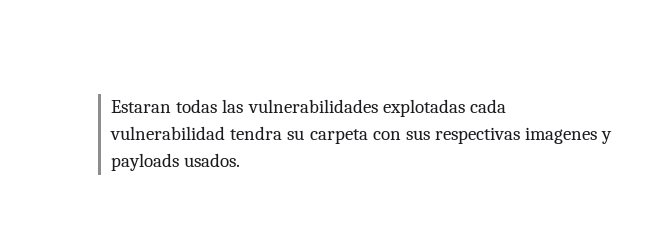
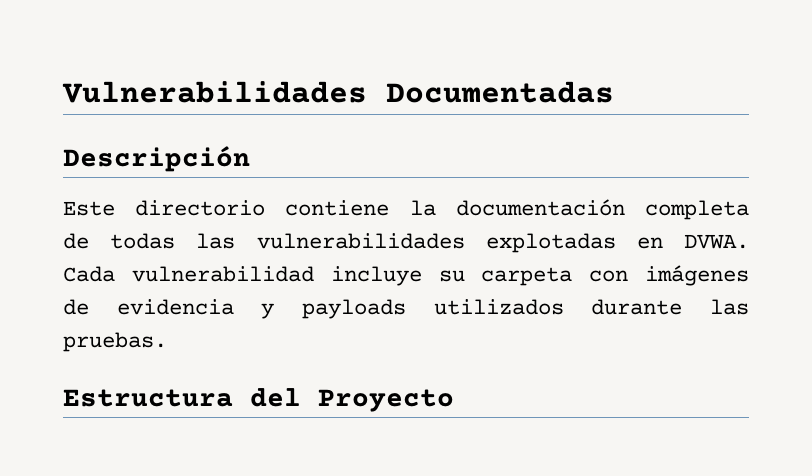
[111,99,506,117] [110,126,613,144] [111,153,241,171] Estaran todas las vulnerabilidades explotadas cada vulnerabilidad tendra su carpeta con sus respectivas imagenes y payloads usados. -> [62,81,614,103] [63,146,250,172] [63,199,749,220] [63,233,749,253] [63,265,749,286] [63,299,749,319] [63,332,167,352] [63,388,454,412] Vulnerabilidades Documentadas // Descripción // Este directorio contiene la documentación completa de todas las vulnerabilidades explotadas en DVWA. Cada vulnerabilidad incluye su carpeta con imágenes de evidencia y payloads utilizados durante las pruebas. // Estructura del Proyecto

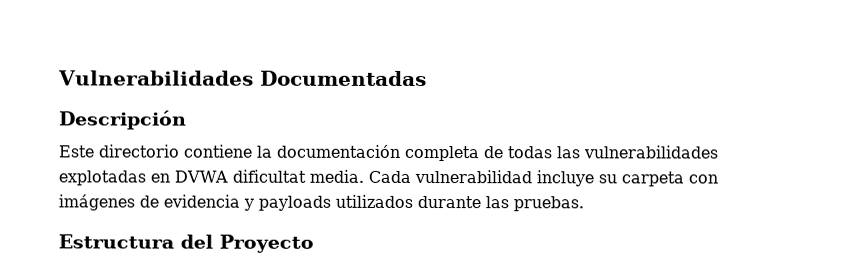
[684,234,749,249] DVWA. -> [174,169,364,183] DVWA dificultat media.

